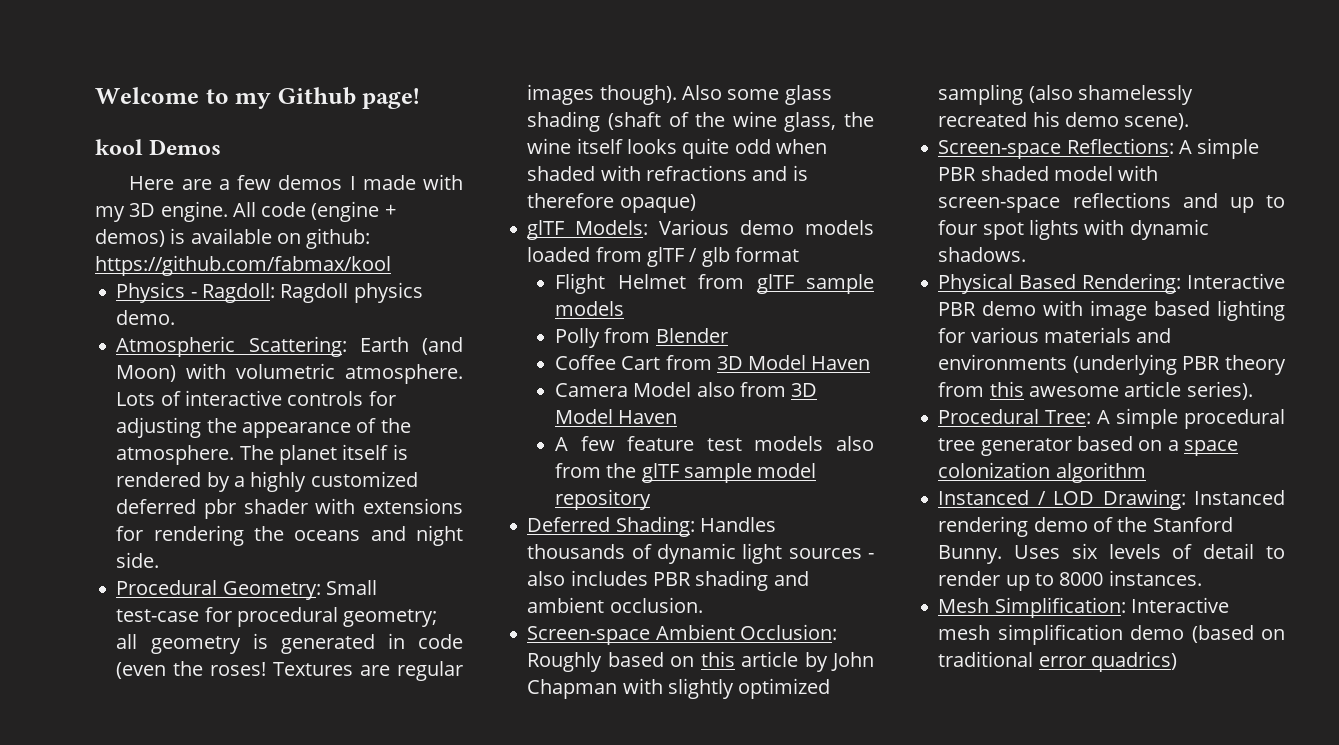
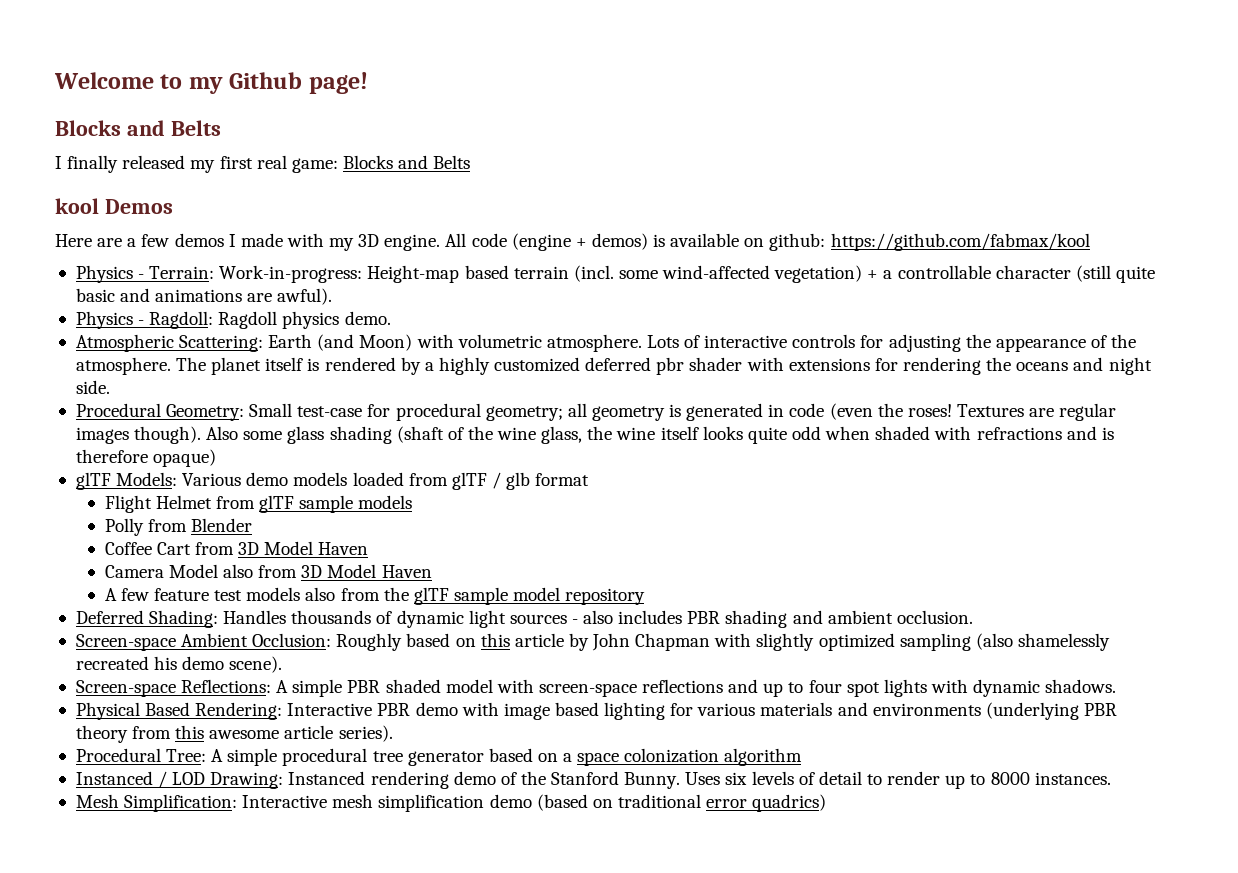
(421, 98) none -> [55,120,221,136] [55,155,471,173] // Blocks and Belts // I finally released my first real game: Blocks and Belts
(391, 265) none -> [75,265,1155,283] [75,288,333,305] // Physics - Terrain: Work-in-progress: Height-map based terrain (incl. some wind-affected vegetation) + a controllable character (still quite basic and animations are awful).

